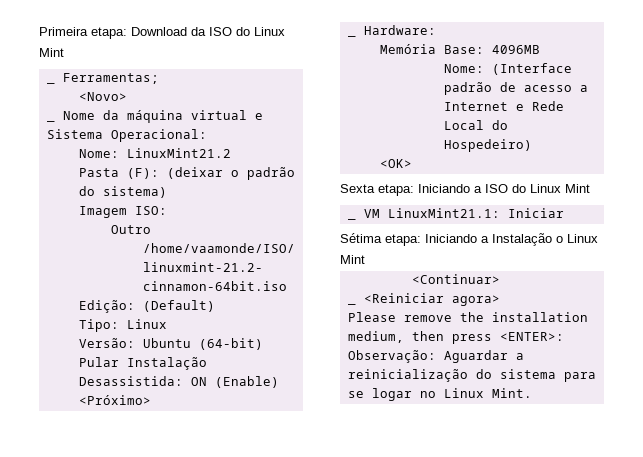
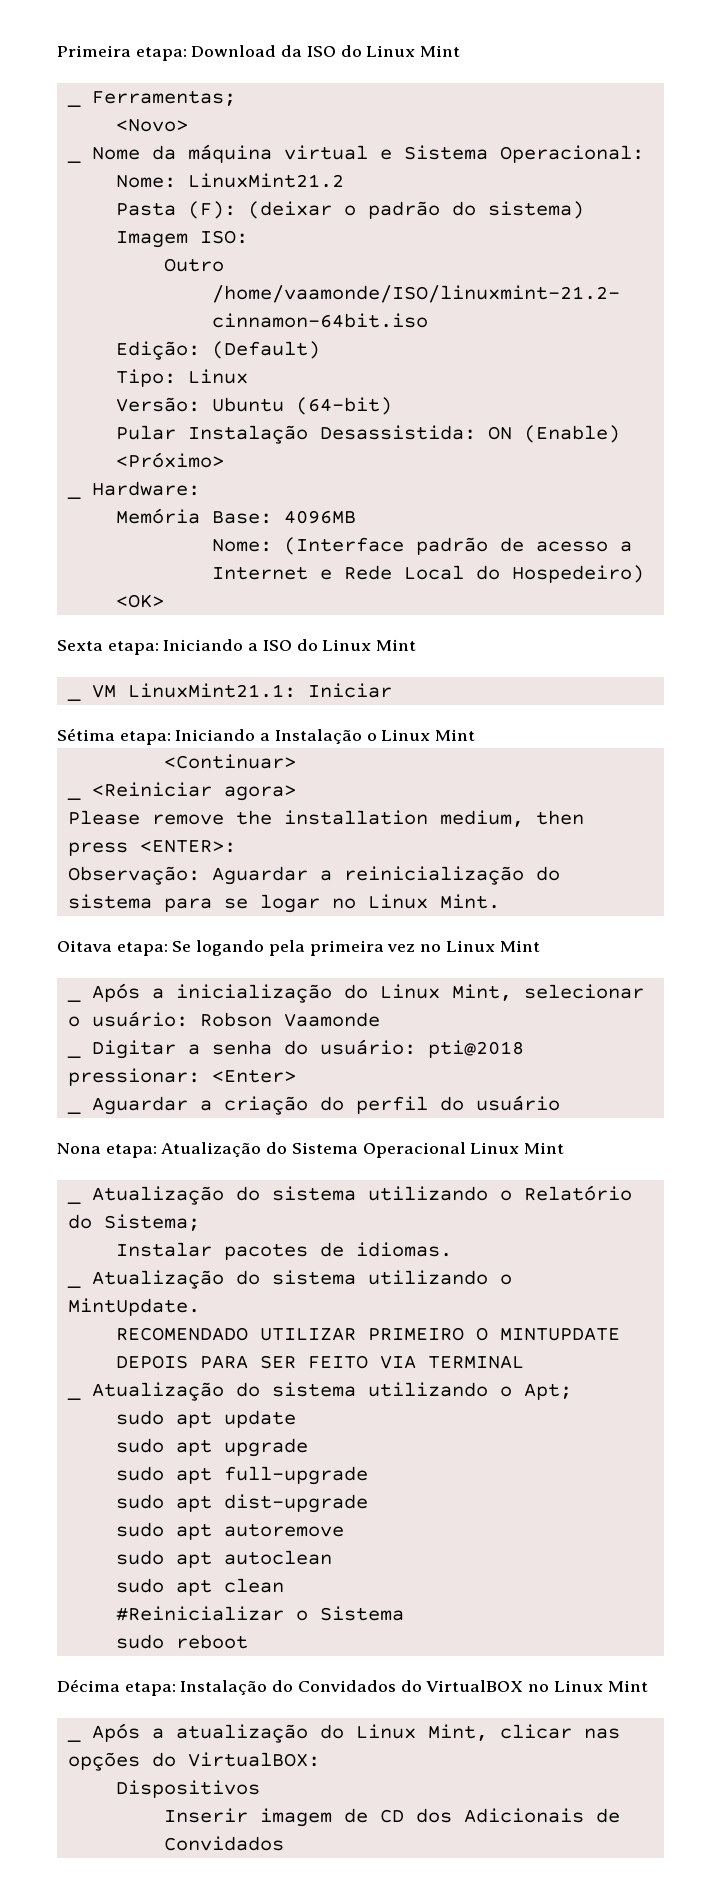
(532, 393) none -> [57,940,540,956] [66,983,644,1003] [67,1011,380,1027] [66,1039,524,1059] [67,1068,296,1086] [66,1095,560,1115] [57,1142,565,1158] [66,1185,632,1205] [67,1214,200,1231] [115,1242,452,1260] [66,1270,512,1289] [67,1298,200,1316] [115,1327,620,1341] [115,1355,524,1369] [66,1382,572,1401] [115,1410,296,1428] [115,1438,308,1457] [115,1466,368,1485] [115,1494,368,1513] [115,1522,344,1540] [115,1550,332,1568] [115,1578,284,1596] [115,1606,404,1621] [115,1634,248,1649] [57,1679,648,1696] [66,1723,620,1743] [67,1752,320,1771] [115,1780,260,1798] [163,1808,620,1827] [163,1836,284,1851] // Oitava etapa: Se logando pela primeira vez no Linux Mint // _ Após a inicialização do Linux Mint, selecionar o usuário: Robson Vaamonde // _ Digitar a senha do usuário: pti@2018 pressionar: <Enter> // _ Aguardar a criação do perfil do usuário // Nona etapa: Atualização do Sistema Operacional Linux Mint // _ Atualização do sistema utilizando o Relatório do Sistema; // Instalar pacotes de idiomas. // _ Atualização do sistema utilizando o MintUpdate. // RECOMENDADO UTILIZAR PRIMEIRO O MINTUPDATE DEPOIS PARA SER FEITO VIA TERMINAL // _ Atualização do sistema utilizando o Apt; // sudo apt update // sudo apt upgrade // sudo apt full-upgrade // sudo apt dist-upgrade // sudo apt autoremove // sudo apt autoclean // sudo apt clean // #Reinicializar o Sistema // sudo reboot // Décima etapa: Instalação do Convidados do VirtualBOX no Linux Mint // _ Após a atualização do Linux Mint, clicar nas opções do VirtualBOX: // Dispositivos // Inserir imagem de CD dos Adicionais de Convidados

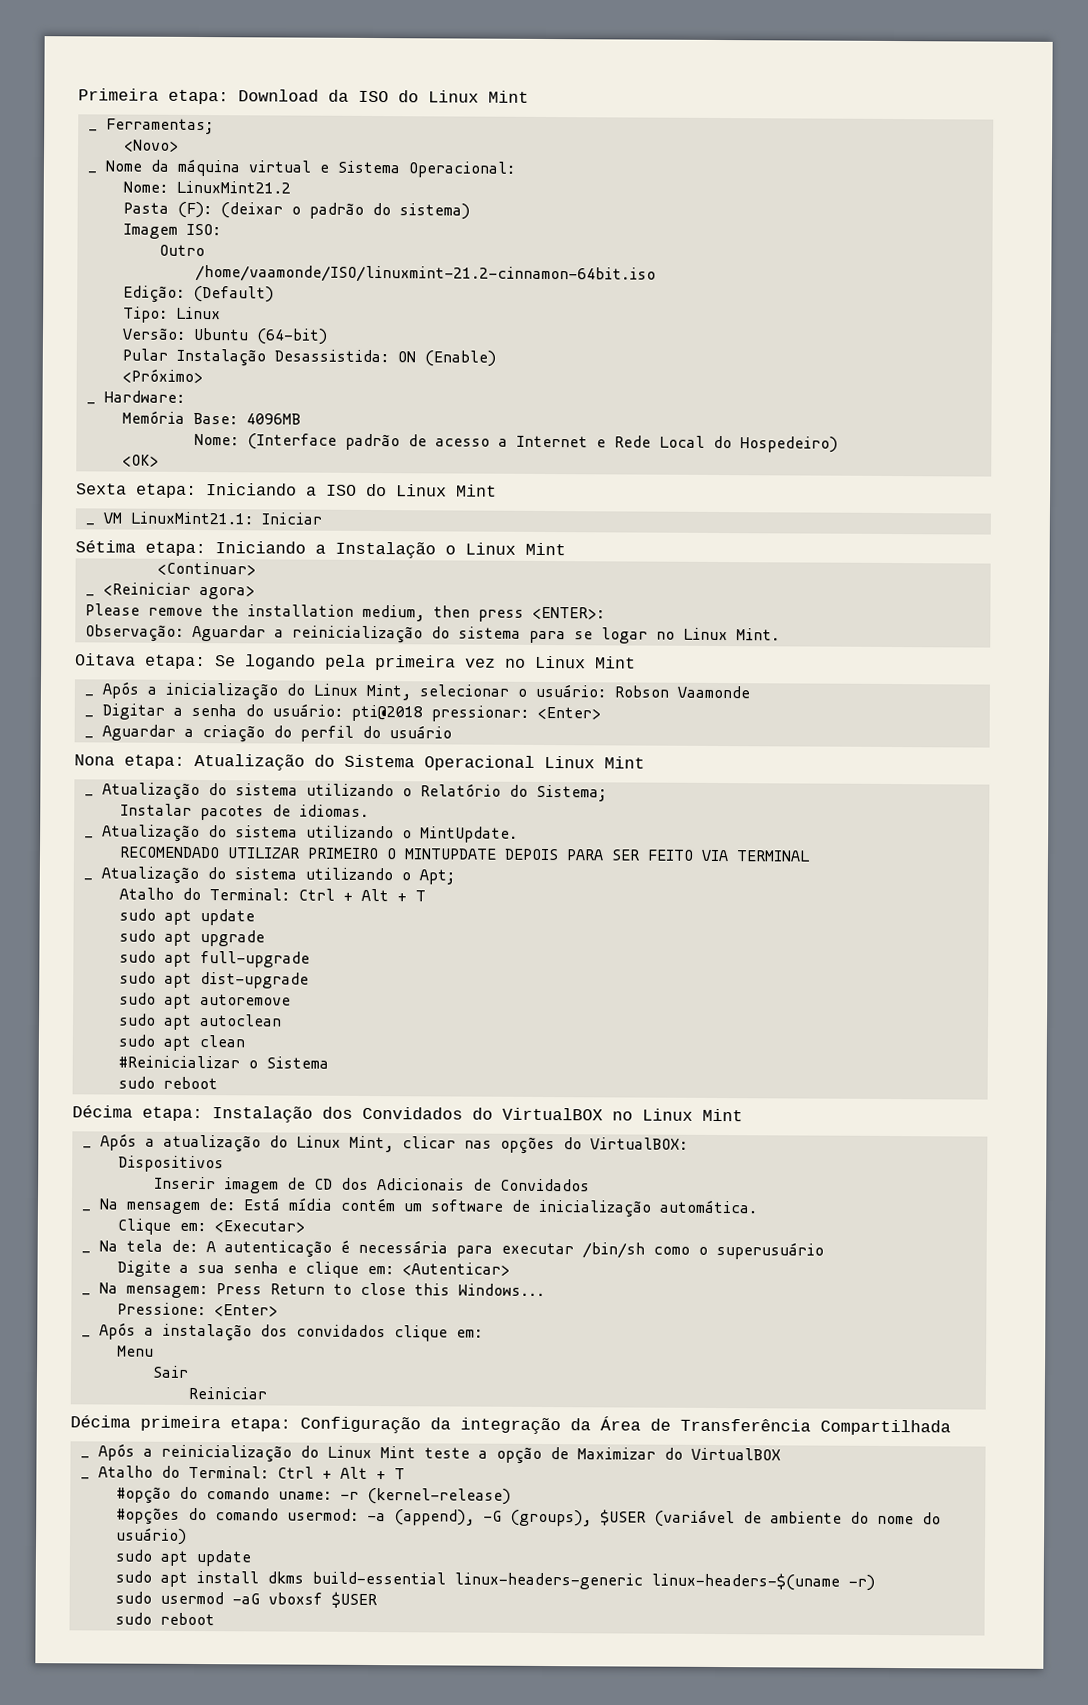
(572, 1391) none -> [118,887,426,902] // Atalho do Terminal: Ctrl + Alt + T
[272,1680,294,1692] do -> [322,1106,353,1119] dos
(284, 1843) none -> [80,1197,758,1218] [116,1218,305,1235] [80,1239,824,1260] [116,1260,510,1278] [80,1282,545,1299] [116,1302,278,1317] [80,1322,483,1342] [116,1345,154,1357] [151,1365,189,1378] [187,1386,267,1400] [70,1415,951,1436] [79,1443,781,1464] [79,1465,405,1480] [115,1486,511,1505] [115,1507,941,1528] [115,1527,187,1545] [114,1549,251,1567] [114,1570,875,1591] [114,1591,377,1609] [114,1612,215,1626] // _ Na mensagem de: Está mídia contém um software de inicialização automática. // Clique em: <Executar> // _ Na tela de: A autenticação é necessária para executar /bin/sh como o superusuário // Digite a sua senha e clique em: <Autenticar> // _ Na mensagem: Press Return to close this Windows... // Pressione: <Enter> // _ Após a instalação dos convidados clique em: // Menu // Sair // Reiniciar // Décima primeira etapa: Configuração da integração da Área de Transferência Compartilhada // _ Após a reinicialização do Linux Mint teste a opção de Maximizar do VirtualBOX // _ Atalho do Terminal: Ctrl + Alt + T // #opção do comando uname: -r (kernel-release) // #opções do comando usermod: -a (append), -G (groups), $USER (variável de ambiente do nome do usuário) // sudo apt update // sudo apt install dkms build-essential linux-headers-generic linux-headers-$(uname -r) // sudo usermod -aG vboxsf $USER // sudo reboot

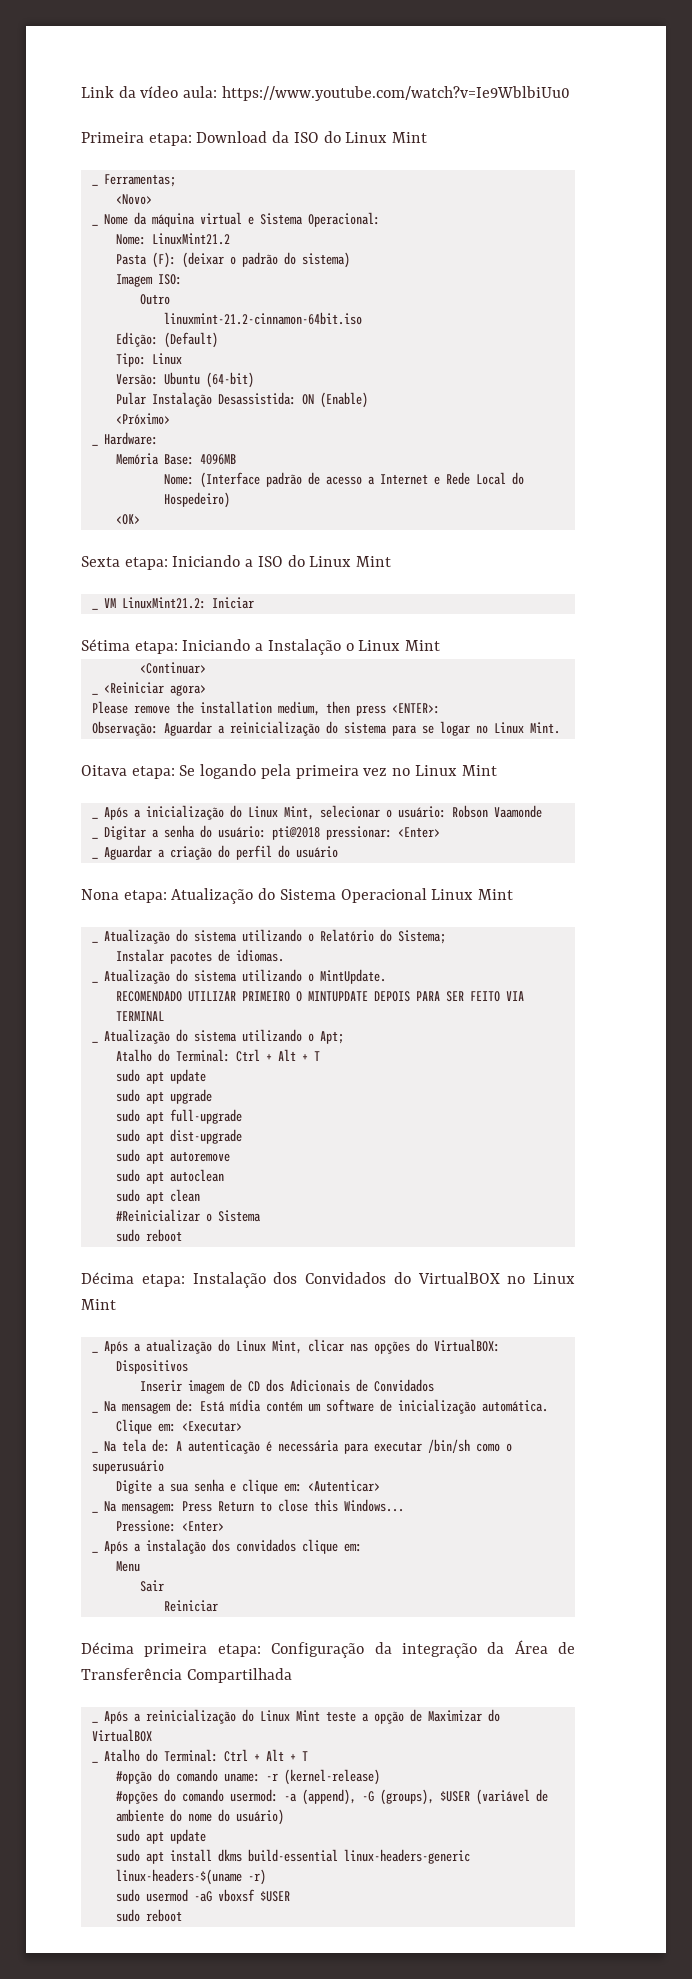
(78, 94) none -> [81,86,570,101] Link da vídeo aula: https://www.youtube.com/watch?v=Ie9WblbiUu0 //
[194,264,656,284] /home/vaamonde/ISO/linuxmint-21.2-cinnamon-64bit.iso -> [163,312,362,325] linuxmint-21.2-cinnamon-64bit.iso
[129,511,253,525] LinuxMint21.1: -> [121,597,206,609] LinuxMint21.2:

